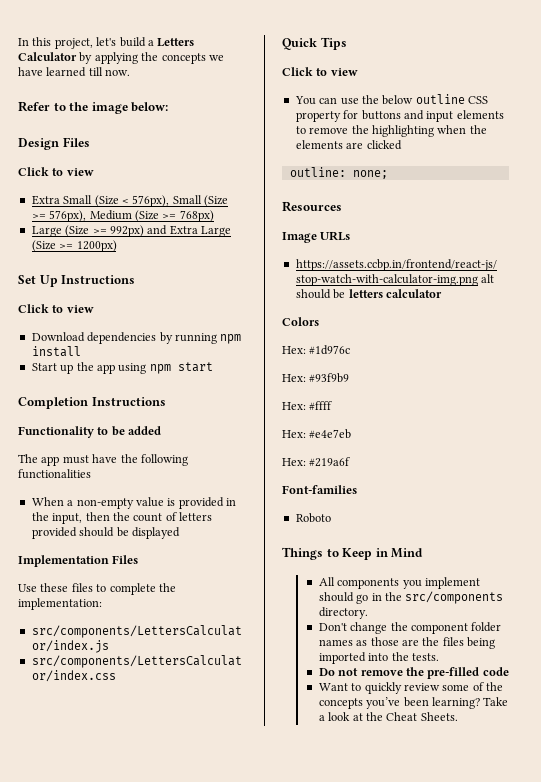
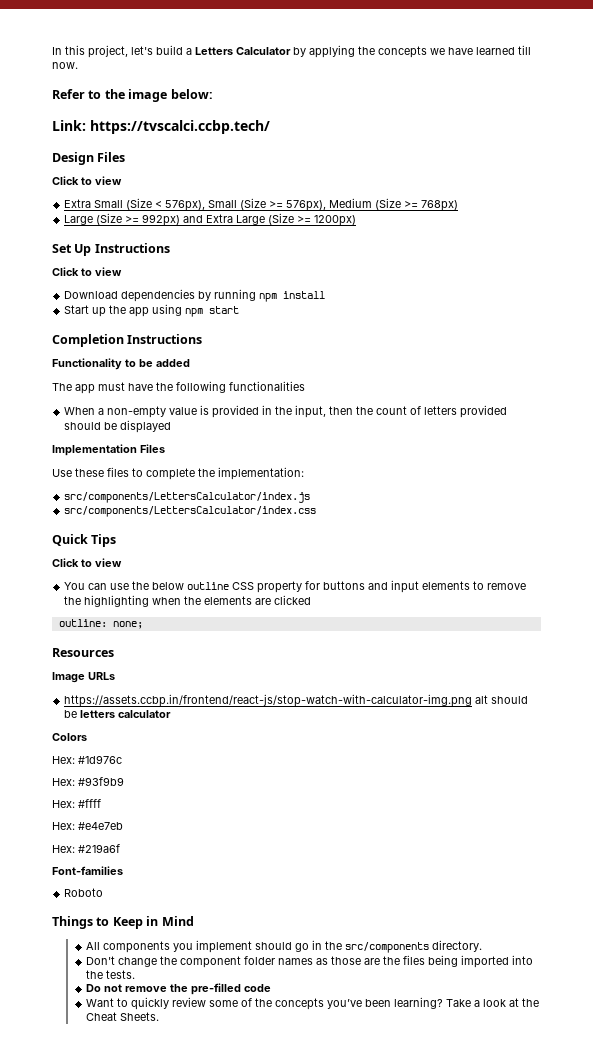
(169, 107) none -> [52,120,270,134] // Link: https://tvscalci.ccbp.tech/

